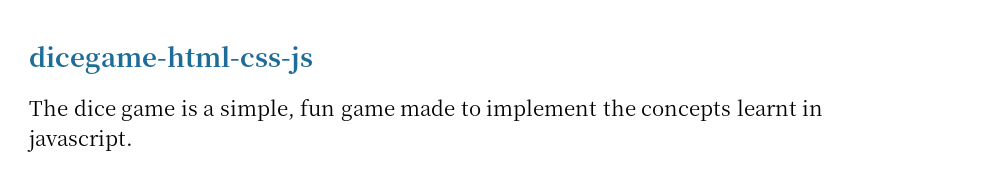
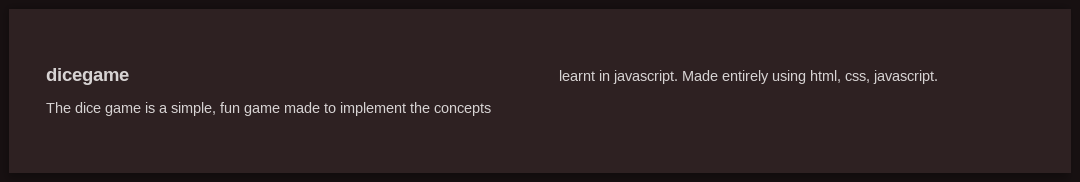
[29,46,313,74] dicegame-html-css-js -> [46,68,129,85] dicegame
(133, 141) none -> [682,70,938,84] Made entirely using html, css, javascript.

